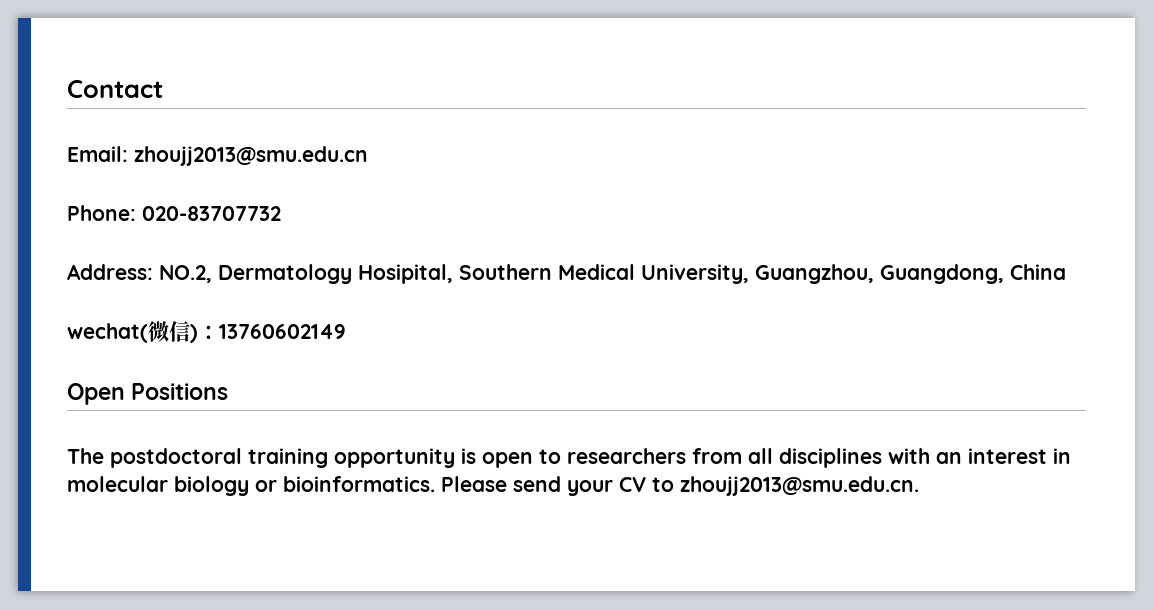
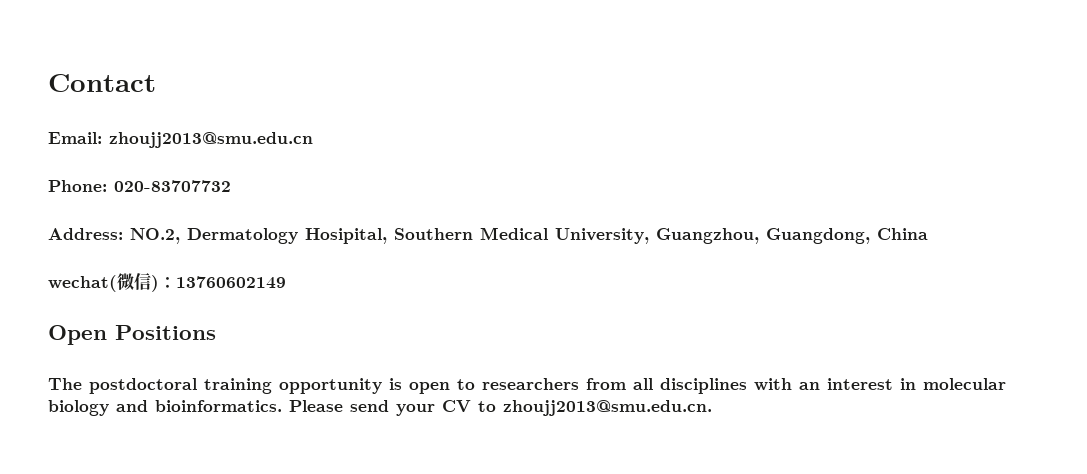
[255,480,277,492] or -> [116,400,148,412] and

